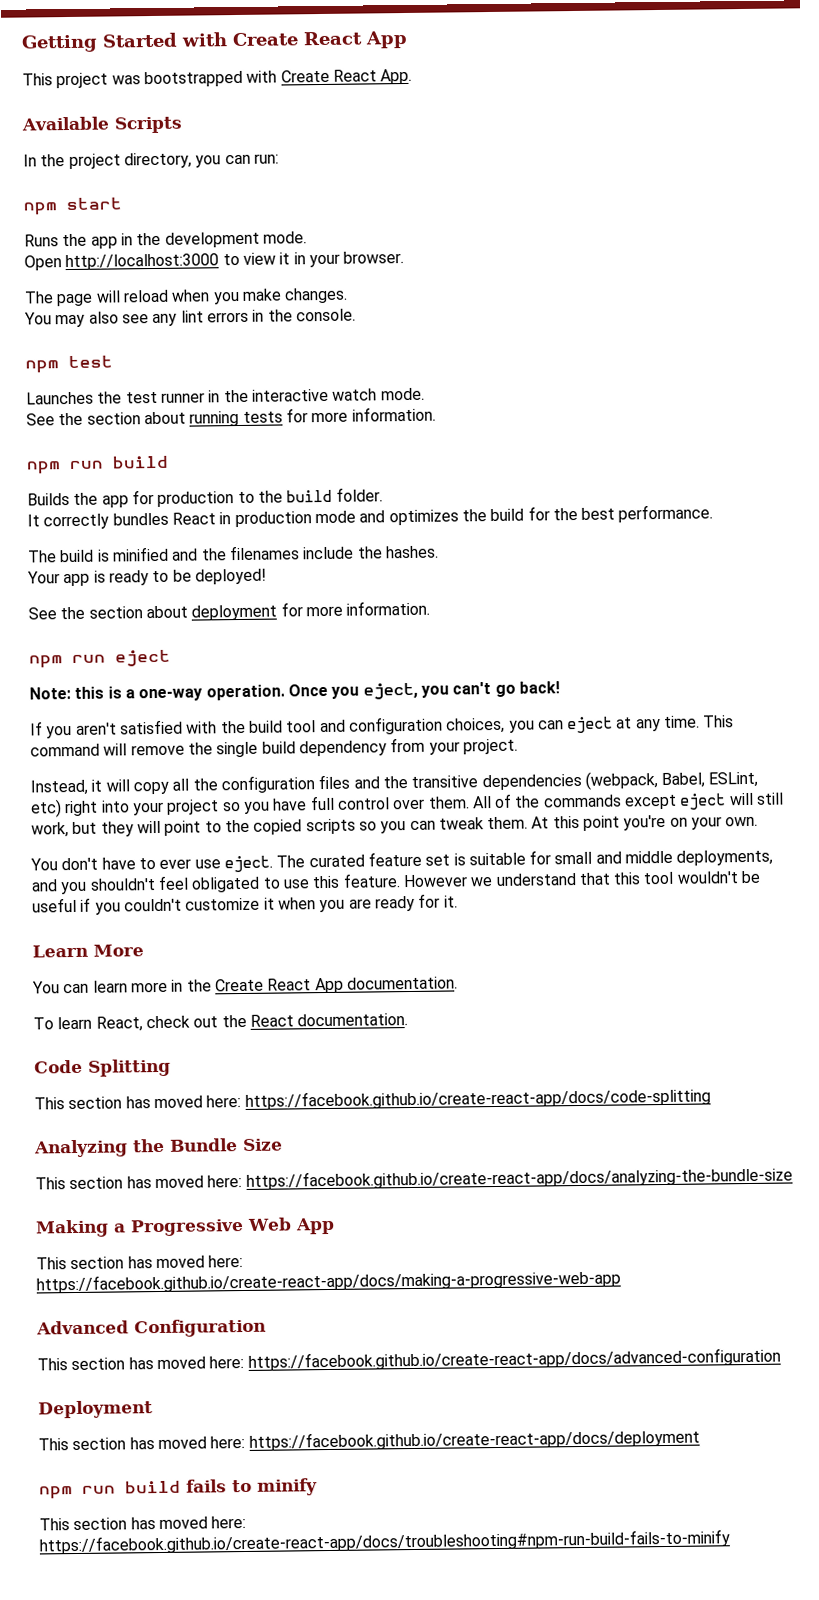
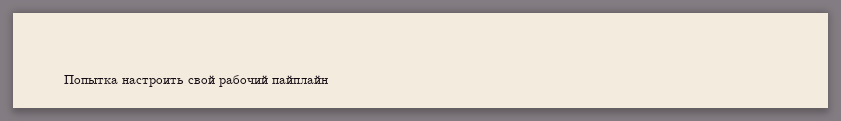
[21,30,408,53] [22,68,413,89] [21,116,183,134] [23,152,279,170] [23,197,122,215] [24,231,307,249] [24,251,405,271] [24,287,349,307] [24,308,356,328] [25,355,113,373] [26,387,425,405] [26,406,436,427] [26,455,169,474] [27,487,383,508] [27,504,714,530] [28,545,439,563] [27,568,267,587] [28,600,431,621] [29,649,171,668] [29,681,560,702] [30,715,735,739] [30,737,518,758] [30,771,759,796] [30,792,785,818] [31,814,759,838] [30,849,774,873] [31,870,762,895] [32,893,458,915] [32,944,144,958] [32,976,458,994] [33,1013,409,1032] [34,1058,171,1077] [34,1087,711,1110] [34,1138,283,1158] [35,1166,793,1190] [35,1217,335,1238] [36,1255,244,1270] [36,1269,621,1294] [36,1318,266,1338] [37,1347,781,1371] [38,1400,153,1419] [38,1428,700,1451] [39,1478,318,1499] [39,1515,247,1531] [39,1529,730,1555] Getting Started with Create React App // This project was bootstrapped with Create React App. // Available Scripts // In the project directory, you can run: // npm start // Runs the app in the development mode. // Open http://localhost:3000 to view it in your browser. // The page will reload when you make changes. // You may also see any lint errors in the console. // npm test // Launches the test runner in the interactive watch mode. // See the section about running tests for more information. // npm run build // Builds the app for production to the build folder. // It correctly bundles React in production mode and optimizes the build for the best performance. // The build is minified and the filenames include the hashes. // Your app is ready to be deployed! // See the section about deployment for more information. // npm run eject // Note: this is a one-way operation. Once you eject, you can't go back! // If you aren't satisfied with the build tool and configuration choices, you can eject at any time. This command will remove the single build dependency from your project. // Instead, it will copy all the configuration files and the transitive dependencies (webpack, Babel, ESLint, etc) right into your project so you have full control over them. All of the commands except eject will still work, but they will point to the copied scripts so you can tweak them. At this point you're on your own. // You don't have to ever use eject. The curated feature set is suitable for small and middle deployments, and you shouldn't feel obligated to use this feature. However we understand that this tool wouldn't be useful if you couldn't customize it when you are ready for it. // Learn More // You can learn more in the Create React App documentation. // To learn React, check out the React documentation. // Code Splitting // This section has moved here: https://facebook.github.io/create-react-app/docs/code-splitting // Analyzing the Bundle Size // This section has moved here: https://facebook.github.io/create-react-app/docs/analyzing-the-bundle-size // Making a Progressive Web App // This section has moved here: https://facebook.github.io/create-react-app/docs/making-a-progressive-web-app // Advanced Configuration // This section has moved here: https://facebook.github.io/create-react-app/docs/advanced-configuration // Deployment // This section has moved here: https://facebook.github.io/create-react-app/docs/deployment // npm run build fails to minify // This section has moved here: https://facebook.github.io/create-react-app/docs/troubleshooting#npm-run-build-fails-to-minify -> [64,75,328,87] Попытка настроить свой рабочий пайплайн

